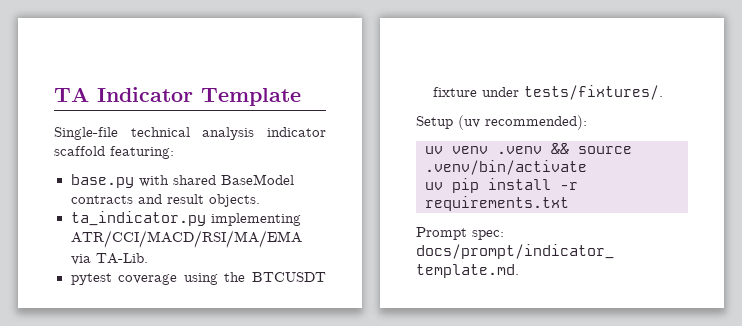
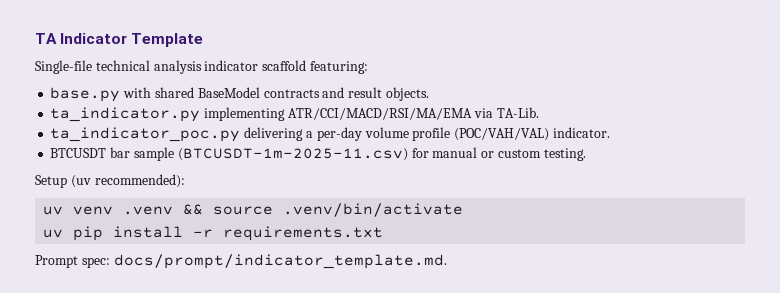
[70,272,326,285] [432,85,663,100] pytest coverage using the BTCUSDT fixture under tests/fixtures/. -> [50,127,610,142] [50,147,586,161] ta_indicator_poc.py delivering a per-day volume profile (POC/VAH/VAL) indicator. // BTCUSDT bar sample (BTCUSDT-1m-2025-11.csv) for manual or custom testing.

